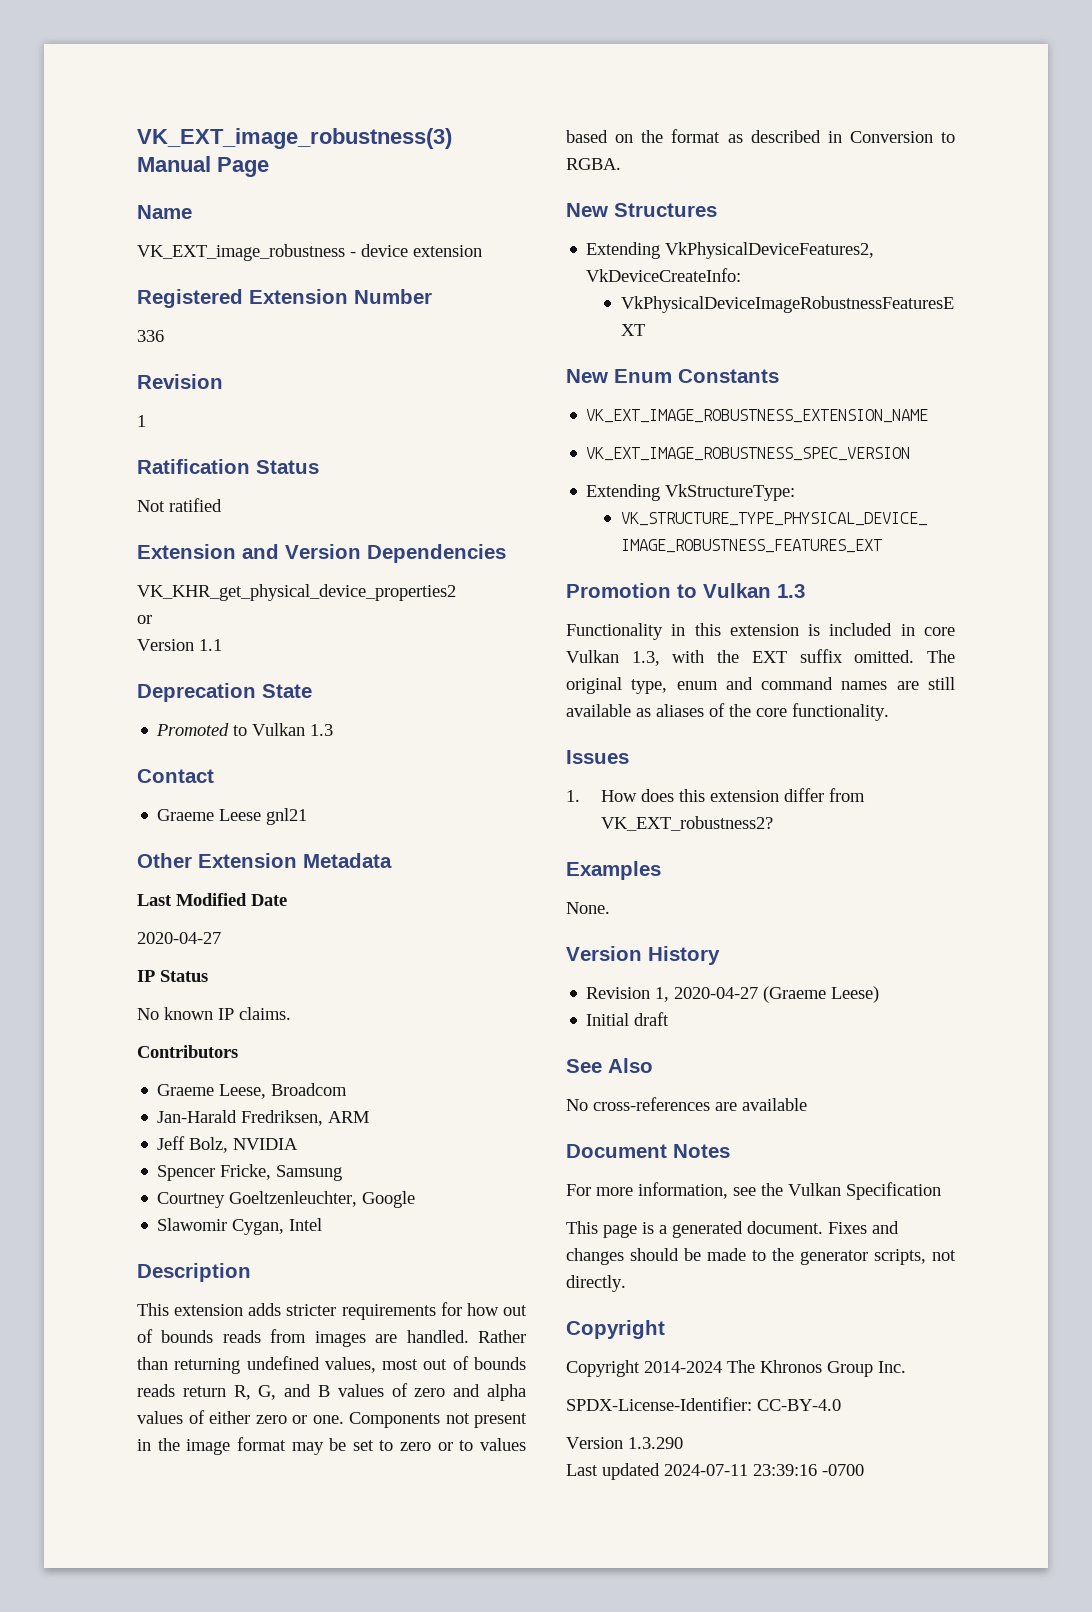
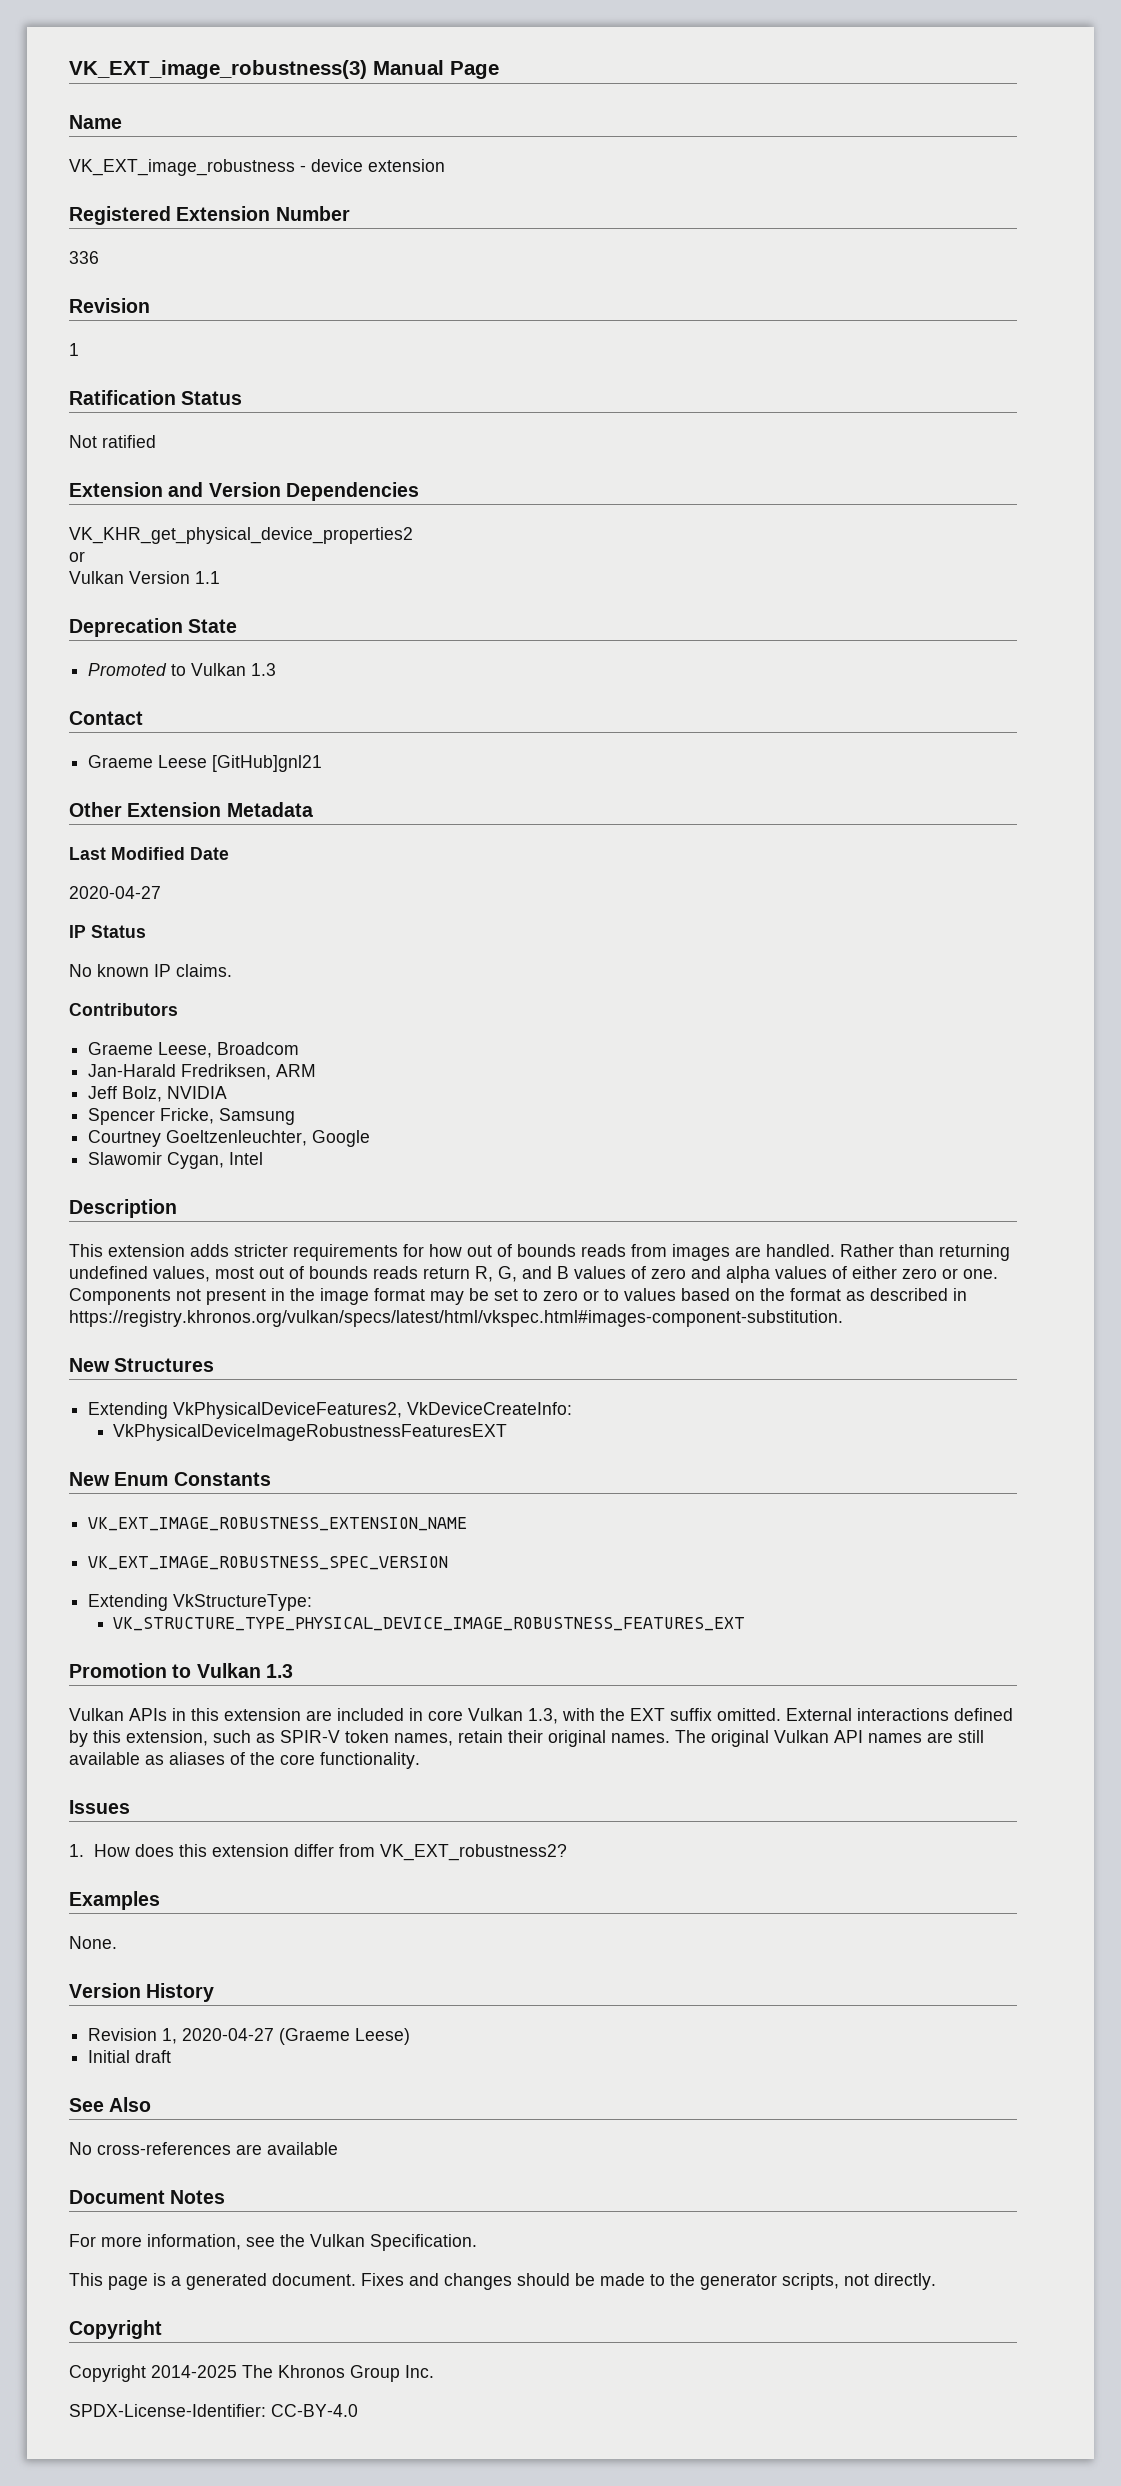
(152, 619) none -> [69,571,124,584] Vulkan
[266,808,308,825] gnl21 -> [212,755,323,772] [GitHub]gnl21
[849,131,955,143] [566,158,621,170] Conversion to RGBA. -> [69,1310,843,1327] https://registry.khronos.org/vulkan/specs/latest/html/vkspec.html#images-component-substitution.
[566,623,663,640] Functionality -> [69,1708,167,1721] Vulkan APIs
[808,624,821,636] is -> [306,1710,332,1721] are
[927,650,955,663] [566,677,834,694] The original type, enum and command -> [786,1708,1013,1721] [69,1730,863,1747] External interactions defined by this extension, such as SPIR-V token names, retain their original names. The original Vulkan API
[846,1182,941,1200] Specification -> [370,2234,477,2251] Specification.
[644,1361,722,1373] 2014-2024 -> [151,2365,237,2378] 2014-2025
[566,1437,683,1449] [566,1463,864,1480] // Version 1.3.290 // Last updated 2024-07-11 23:39:16 -0700 -> (358, 2410) none

